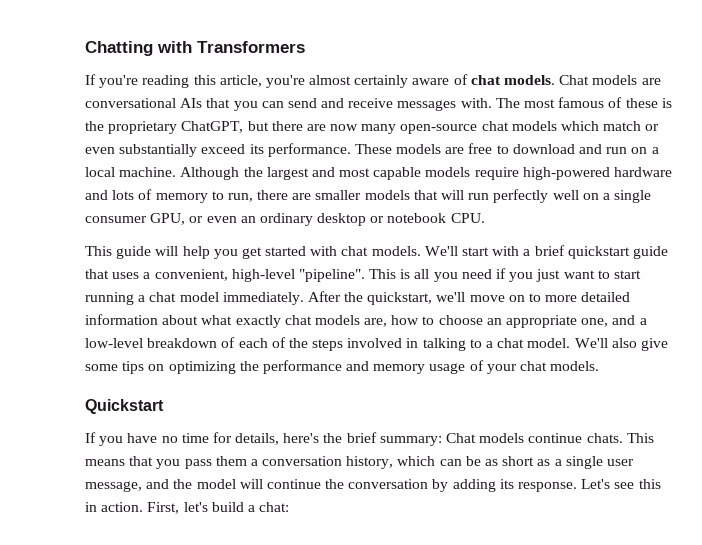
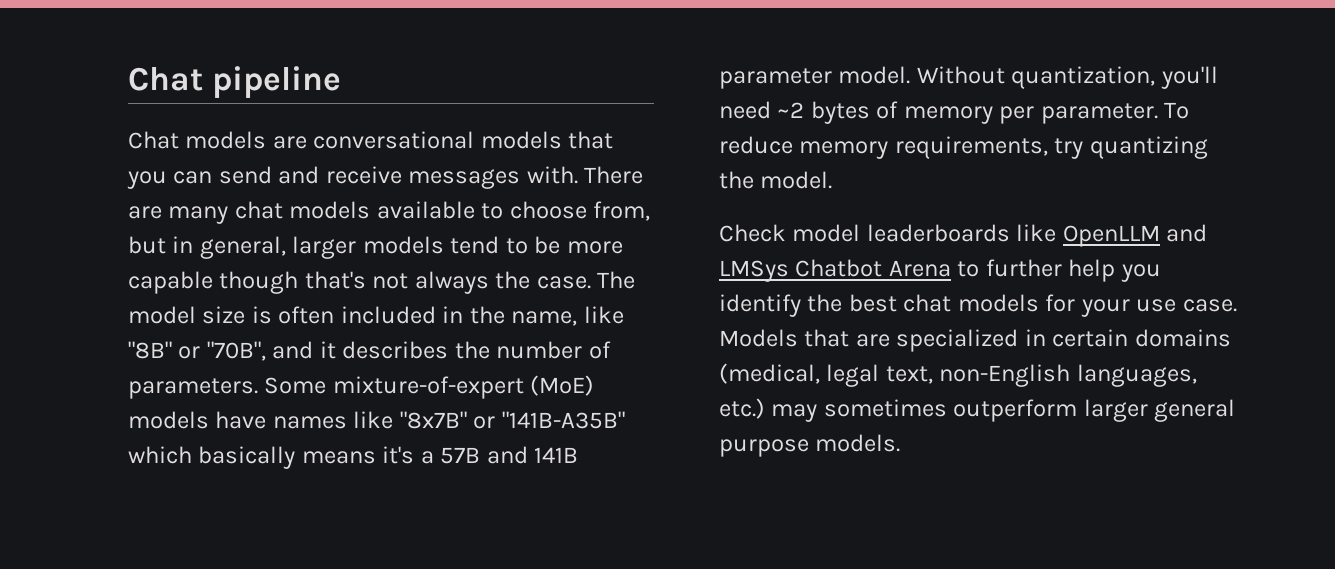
[85,41,305,56] [85,74,556,88] Chatting with Transformers // If you're reading this article, you're almost certainly aware of chat models. -> [128,66,342,98] Chat pipeline //
[180,98,203,108] AIs -> [480,131,562,149] models
[495,97,672,108] [85,121,660,134] [85,143,659,157] [85,167,673,180] [85,189,652,203] [85,213,485,226] [85,245,668,259] [85,268,641,282] [85,291,631,305] [85,314,647,328] [85,337,668,351] [85,360,600,374] [85,399,164,414] [85,432,654,446] [85,456,634,469] [85,479,661,492] [85,502,290,514] The most famous of these is the proprietary ChatGPT, but there are now many open-source chat models which match or even substantially exceed its performance. These models are free to download and run on a local machine. Although the largest and most capable models require high-powered hardware and lots of memory to run, there are smaller models that will run perfectly well on a single consumer GPU, or even an ordinary desktop or notebook CPU. // This guide will help you get started with chat models. We'll start with a brief quickstart guide that uses a convenient, high-level "pipeline". This is all you need if you just want to start running a chat model immediately. After the quickstart, we'll move on to more detailed information about what exactly chat models are, how to choose an appropriate one, and a low-level breakdown of each of the steps involved in talking to a chat model. We'll also give some tips on optimizing the performance and memory usage of your chat models. // Quickstart // If you have no time for details, here's the brief summary: Chat models continue chats. This means that you pass them a conversation history, which can be as short as a single user message, and the model will continue the conversation by adding its response. Let's see this in action. First, let's build a chat: -> [584,166,644,184] [128,201,651,224] [128,236,623,259] [128,271,636,294] [128,306,624,326] [128,341,611,361] [128,375,595,399] [128,411,625,429] [128,446,579,469] [719,66,1218,89] [719,101,1190,124] [719,136,1208,159] [719,171,833,189] [719,224,1208,247] [719,259,1161,282] [719,294,1237,317] [719,329,1231,352] [719,363,1197,387] [719,398,1236,422] [719,434,901,457] There are many chat models available to choose from, but in general, larger models tend to be more capable though that's not always the case. The model size is often included in the name, like "8B" or "70B", and it describes the number of parameters. Some mixture-of-expert (MoE) models have names like "8x7B" or "141B-A35B" which basically means it's a 57B and 141B parameter model. Without quantization, you'll need ~2 bytes of memory per parameter. To reduce memory requirements, try quantizing the model. // Check model leaderboards like OpenLLM and LMSys Chatbot Arena to further help you identify the best chat models for your use case. Models that are specialized in certain domains (medical, legal text, non-English languages, etc.) may sometimes outperform larger general purpose models.

